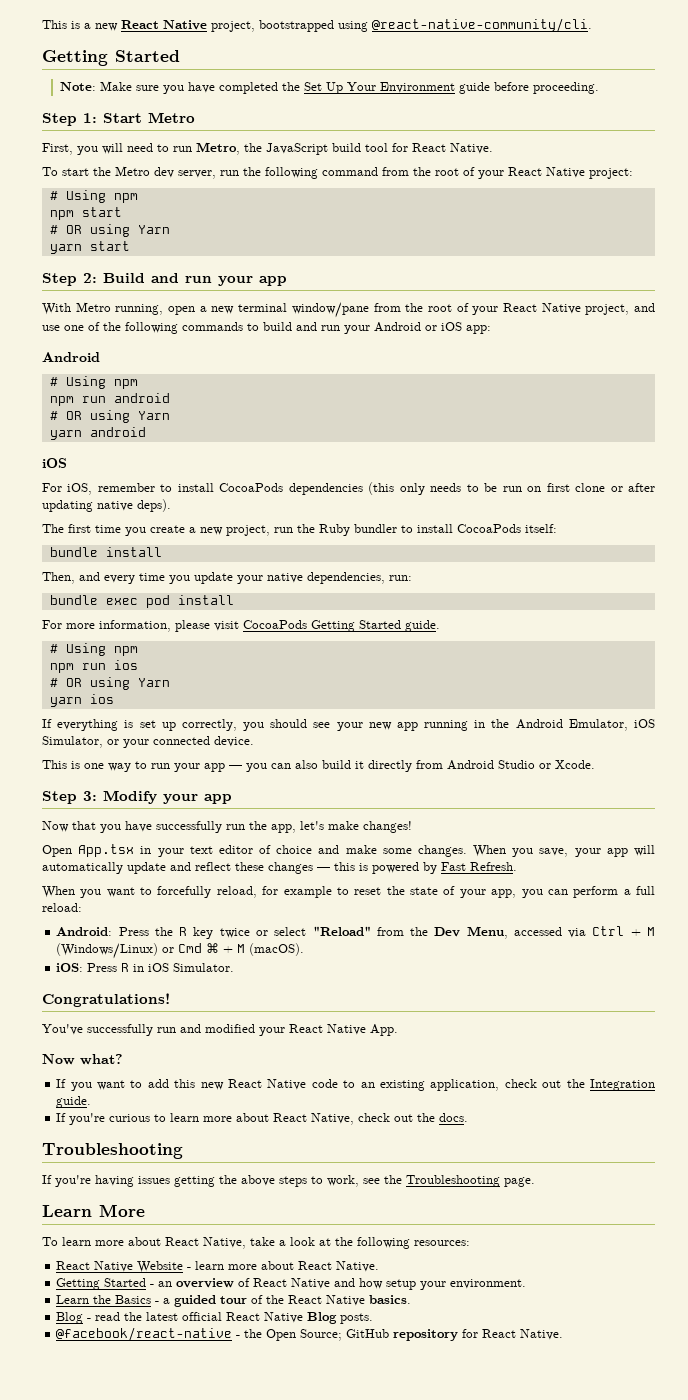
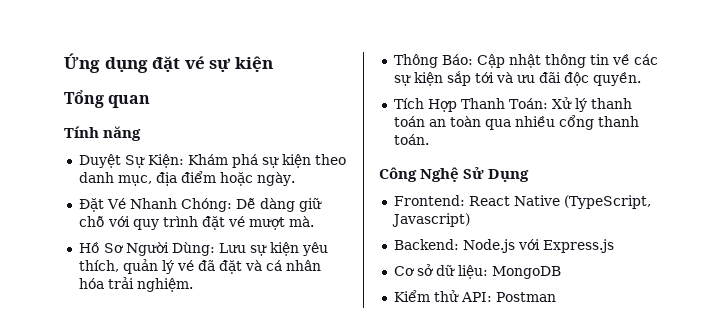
[42,18,592,32] [42,50,180,66] [59,81,599,94] [42,112,195,126] [42,142,493,155] [42,166,633,179] [49,190,138,203] [49,207,122,220] [49,224,170,237] [49,241,130,254] [42,273,287,286] [42,302,655,318] [42,322,491,334] [42,352,100,362] [49,376,138,389] [49,393,170,406] [49,410,170,423] [49,427,146,440] [42,458,67,468] [42,482,656,495] [42,499,171,512] [42,524,557,536] [49,547,162,557] [42,572,412,584] [49,595,234,608] [42,620,440,632] [49,643,138,656] [49,660,138,673] [49,677,170,690] [49,694,114,707] [42,719,655,731] [42,736,254,748] [42,760,595,772] [42,790,232,804] [42,821,412,833] [42,844,655,857] [42,862,517,874] [42,886,655,898] [42,903,82,912] [56,926,655,939] [56,943,305,959] [56,963,235,972] [42,993,170,1007] [42,1024,398,1036] [42,1054,123,1065] [56,1079,655,1091] [56,1096,92,1108] [56,1113,469,1125] [42,1143,183,1159] [42,1175,535,1187] [42,1204,145,1217] [42,1237,470,1249] [56,1261,380,1273] [56,1278,527,1290] [56,1295,412,1307] [56,1312,374,1324] [56,1327,564,1341] This is a new React Native project, bootstrapped using @react-native-community/cli. // Getting Started // Note: Make sure you have completed the Set Up Your Environment guide before proceeding. // Step 1: Start Metro // First, you will need to run Metro, the JavaScript build tool for React Native. // To start the Metro dev server, run the following command from the root of your React Native project: // # Using npm // npm start // # OR using Yarn // yarn start // Step 2: Build and run your app // With Metro running, open a new terminal window/pane from the root of your React Native project, and use one of the following commands to build and run your Android or iOS app: // Android // # Using npm // npm run android // # OR using Yarn // yarn android // iOS // For iOS, remember to install CocoaPods dependencies (this only needs to be run on first clone or after updating native deps). // The first time you create a new project, run the Ruby bundler to install CocoaPods itself: // bundle install // Then, and every time you update your native dependencies, run: // bundle exec pod install // For more information, please visit CocoaPods Getting Started guide. // # Using npm // npm run ios // # OR using Yarn // yarn ios // If everything is set up correctly, you should see your new app running in the Android Emulator, iOS Simulator, or your connected device. // This is one way to run your app — you can also build it directly from Android Studio or Xcode. // Step 3: Modify your app // Now that you have successfully run the app, let's make changes! // Open App.tsx in your text editor of choice and make some changes. When you save, your app will automatically update and reflect these changes — this is powered by Fast Refresh. // When you want to forcefully reload, for example to reset the state of your app, you can perform a full reload: // Android: Press the R key twice or select "Reload" from the Dev Menu, accessed via Ctrl + M (Windows/Linux) or Cmd ⌘ + M (macOS). // iOS: Press R in iOS Simulator. // Congratulations! // You've successfully run and modified your React Native App. // Now what? // If you want to add this new React Native code to an existing application, check out the Integration guide. // If you're curious to learn more about React Native, check out the docs. // Troubleshooting // If you're having issues getting the above steps to work, see the Troubleshooting page. // Learn More // To learn more about React Native, take a look at the following resources: // React Native Website - learn more about React Native. // Getting Started - an overview of React Native and how setup your environment. // Learn the Basics - a guided tour of the React Native basics. // Blog - read the latest official React Native Blog posts. // @facebook/react-native - the Open Source; GitHub repository for React Native. -> [64,53,273,73] [64,90,151,108] [64,126,142,141] [78,154,346,168] [78,171,295,186] [78,198,322,212] [78,216,314,230] [78,242,328,256] [78,259,321,274] [78,277,193,292] [393,54,658,68] [393,71,641,86] [393,97,632,112] [393,115,639,130] [393,134,429,145] [379,167,530,182] [393,195,651,209] [391,213,470,227] [393,239,614,253] [393,264,561,279] [393,290,556,302] Ứng dụng đặt vé sự kiện // Tổng quan // Tính năng // Duyệt Sự Kiện: Khám phá sự kiện theo danh mục, địa điểm hoặc ngày. // Đặt Vé Nhanh Chóng: Dễ dàng giữ chỗ với quy trình đặt vé mượt mà. // Hồ Sơ Người Dùng: Lưu sự kiện yêu thích, quản lý vé đã đặt và cá nhân hóa trải nghiệm. // Thông Báo: Cập nhật thông tin về các sự kiện sắp tới và ưu đãi độc quyền. // Tích Hợp Thanh Toán: Xử lý thanh toán an toàn qua nhiều cổng thanh toán. // Công Nghệ Sử Dụng // Frontend: React Native (TypeScript, Javascript) // Backend: Node.js với Express.js // Cơ sở dữ liệu: MongoDB // Kiểm thử API: Postman

